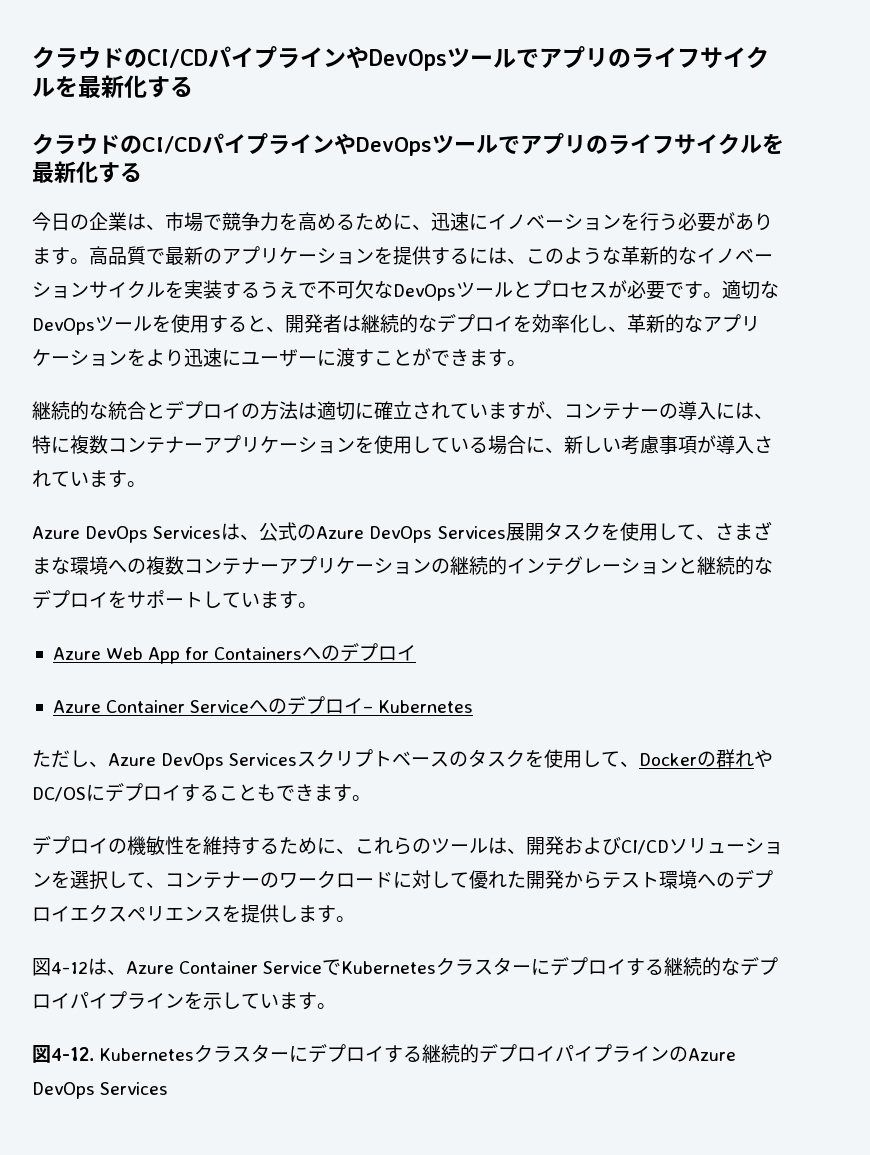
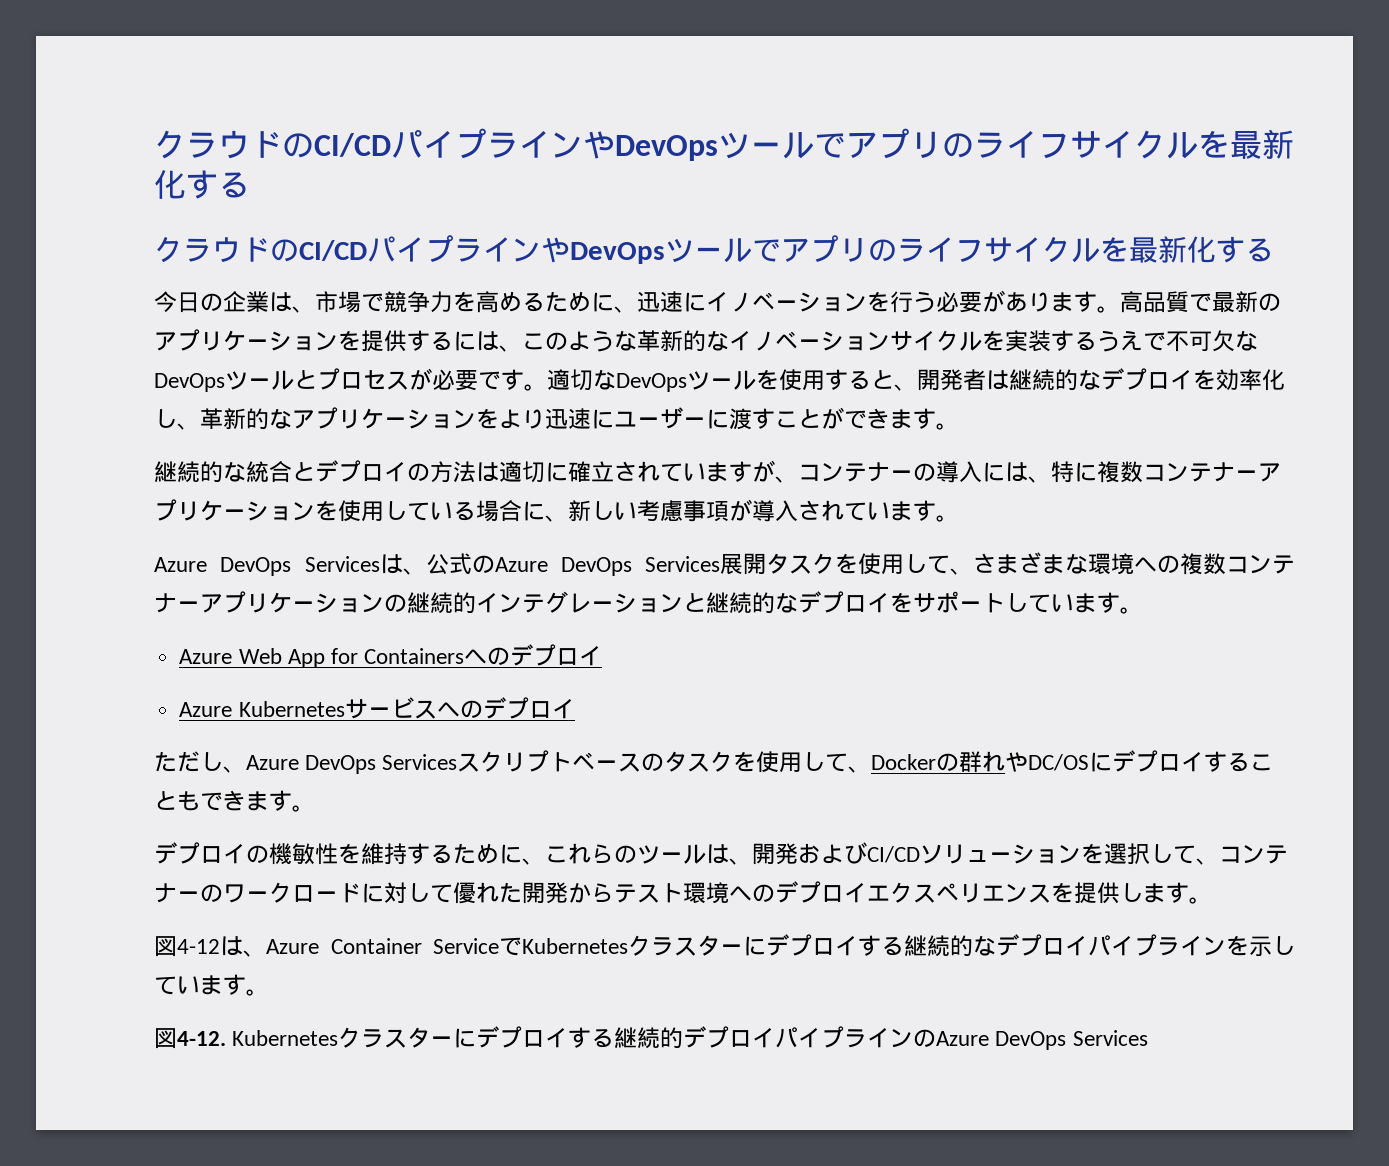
[106,696,474,715] Container Serviceへのデプロイ– Kubernetes -> [238,697,575,719] Kubernetesサービスへのデプロイ

